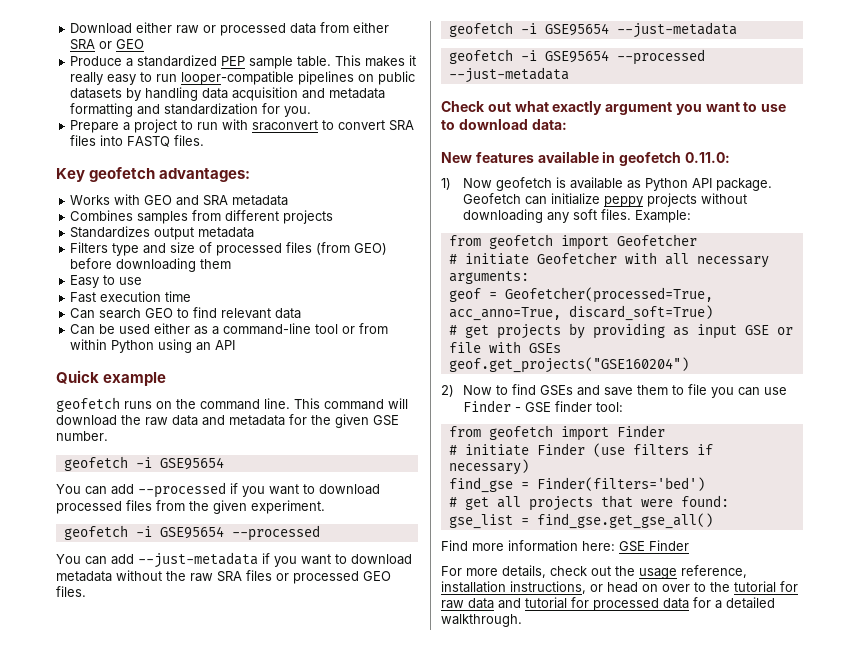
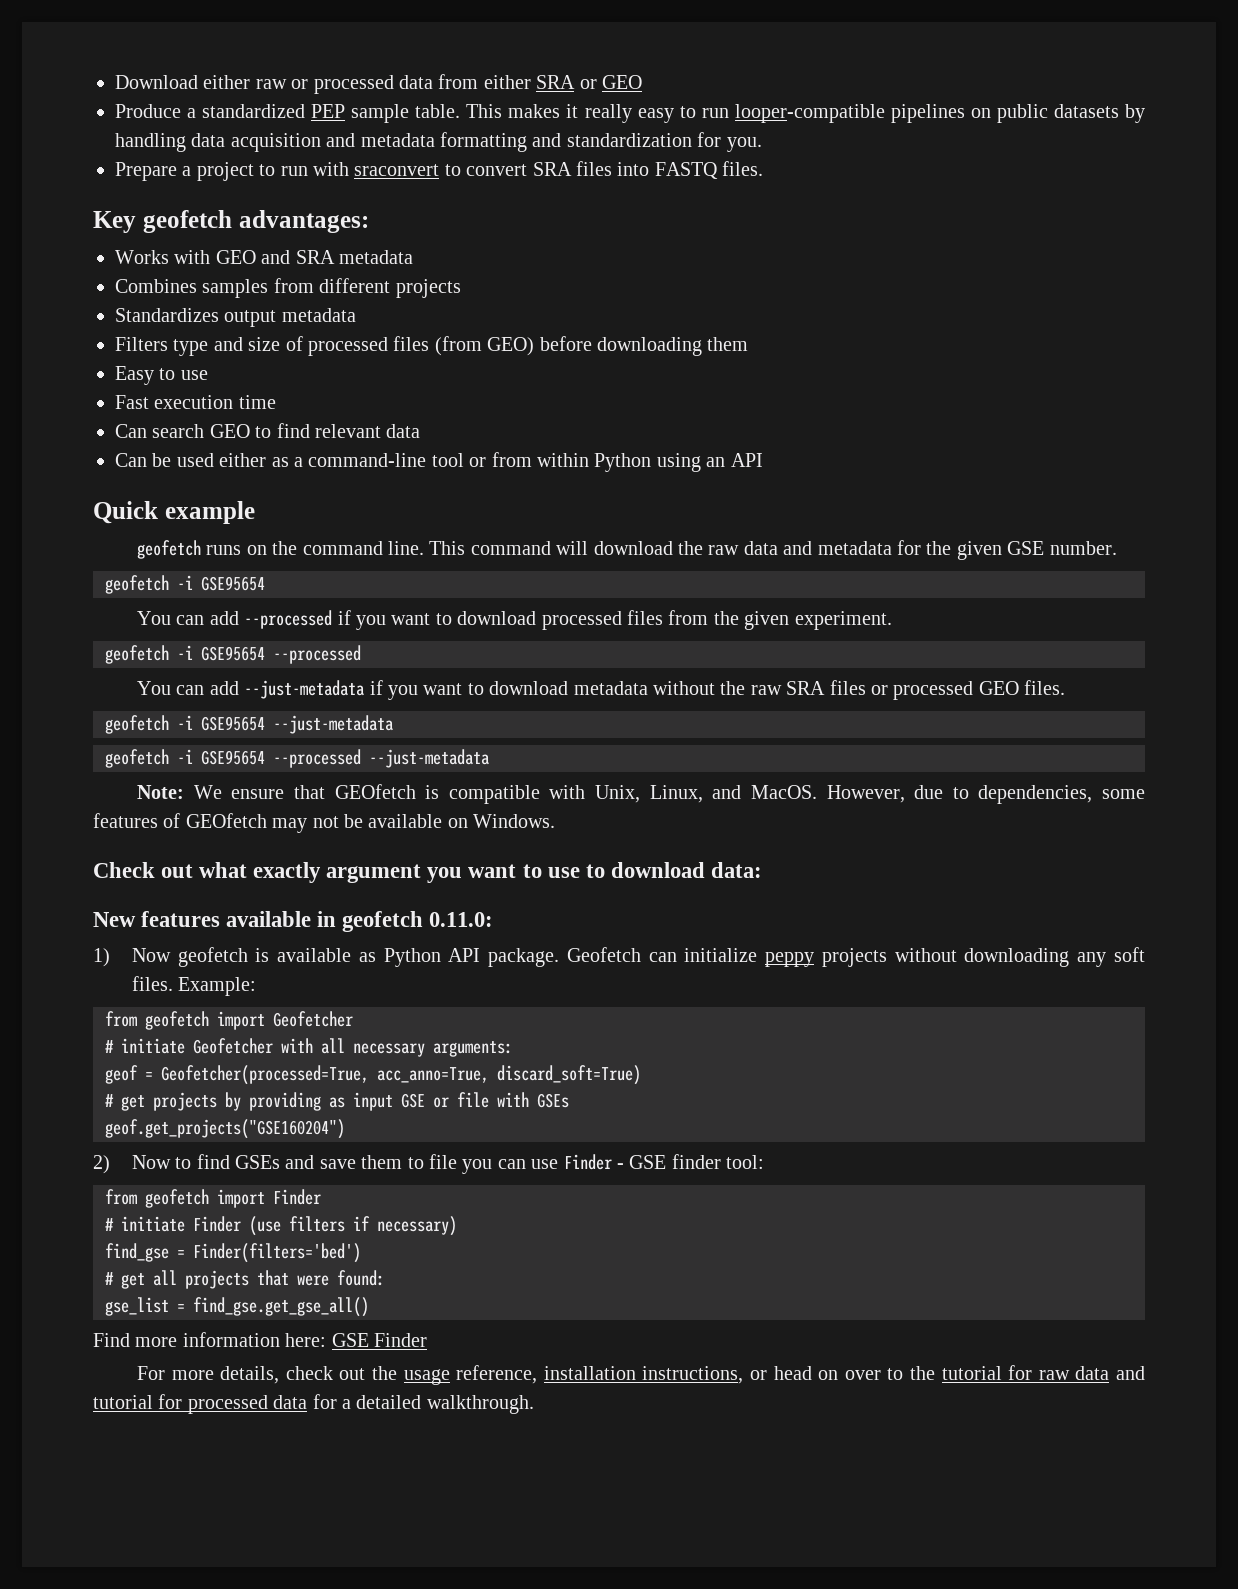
(569, 75) none -> [136,784,1145,804] [93,813,556,833] // Note: We ensure that GEOfetch is compatible with Unix, Linux, and MacOS. However, due to dependencies, some features of GEOfetch may not be available on Windows.

